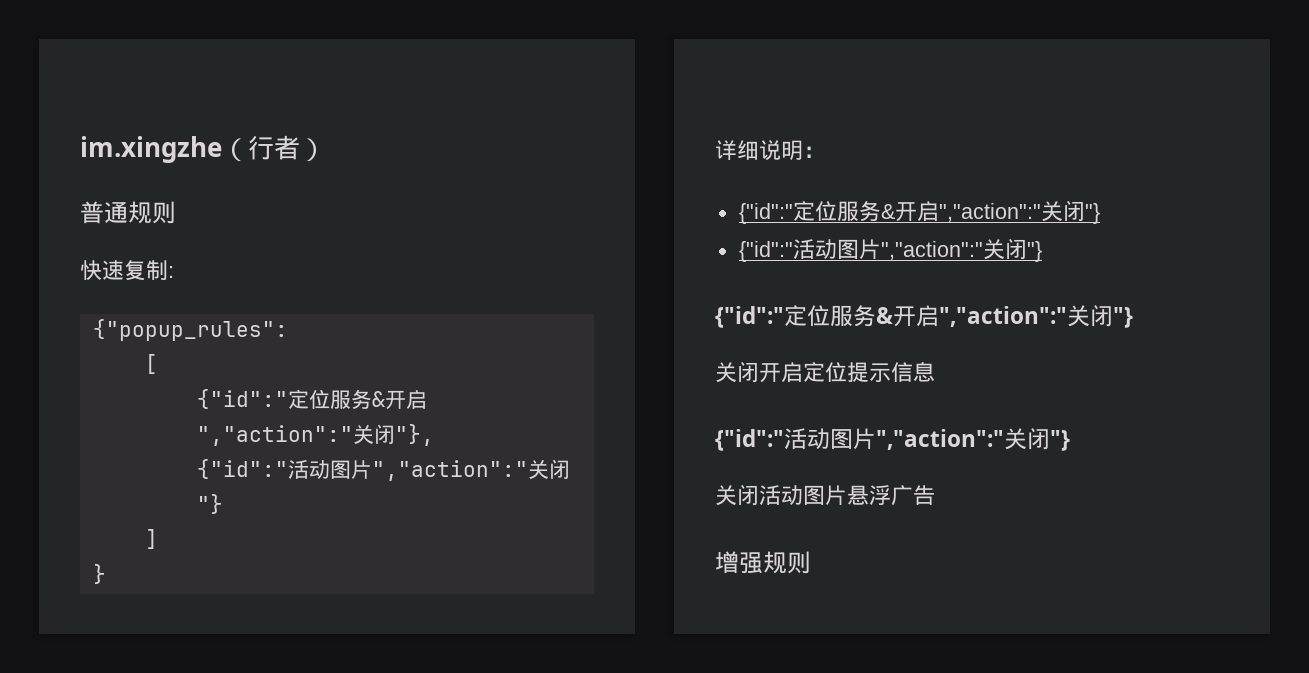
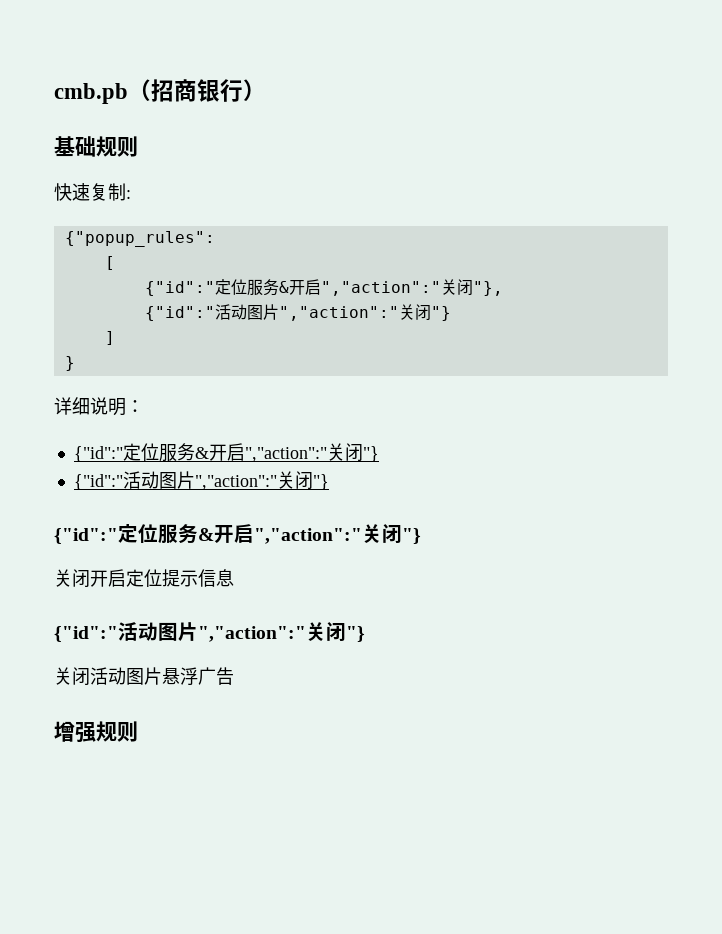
[80,135,300,163] im.xingzhe（行者 -> [54,79,243,104] cmb.pb（招商银行
[80,201,128,224] 普通 -> [54,136,96,157] 基础

